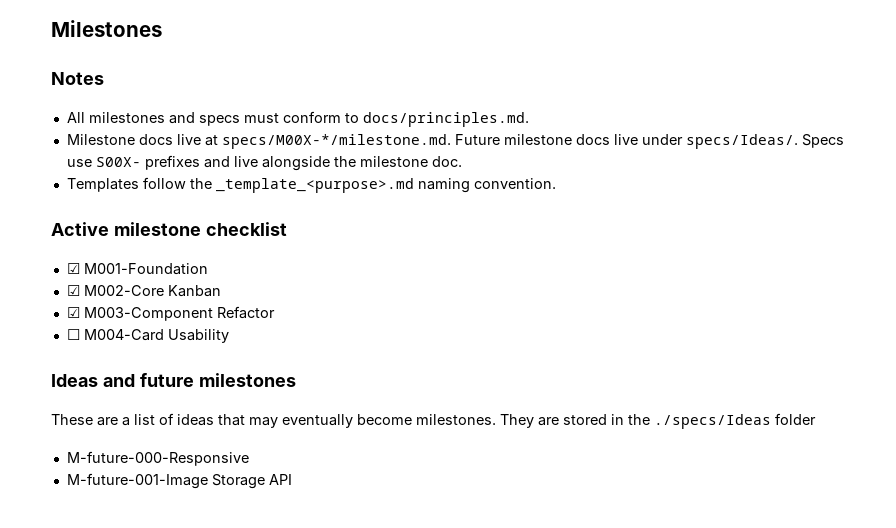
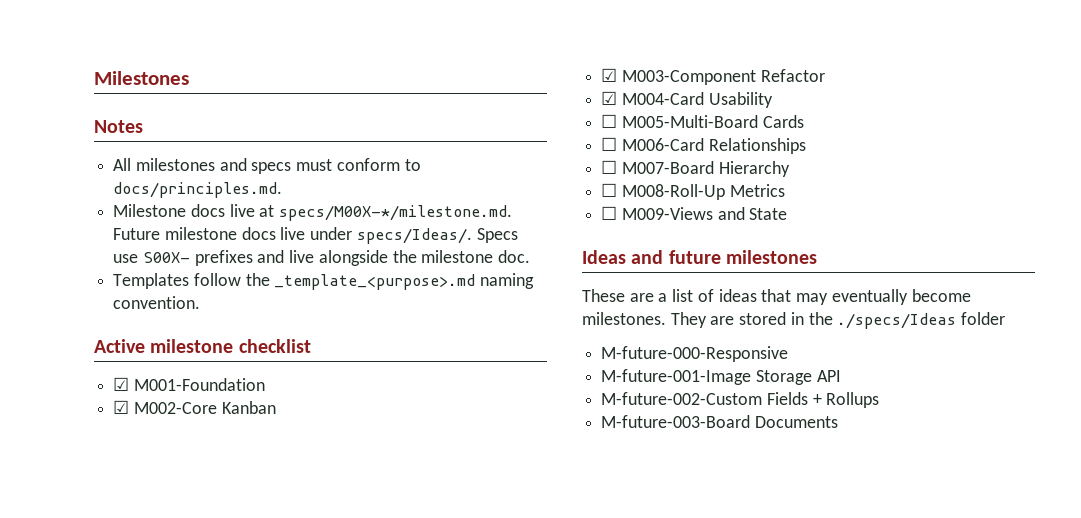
[66,329,80,340] ☐ -> [601,91,618,105] ☑
(229, 336) none -> [601,114,804,128] [601,137,806,154] [601,160,790,177] [601,183,785,200] [601,206,788,220] // ☐ M005-Multi-Board Cards // ☐ M006-Card Relationships // ☐ M007-Board Hierarchy // ☐ M008-Roll-Up Metrics // ☐ M009-Views and State
(292, 479) none -> [601,392,880,408] [601,415,838,428] // M-future-002-Custom Fields + Rollups // M-future-003-Board Documents

